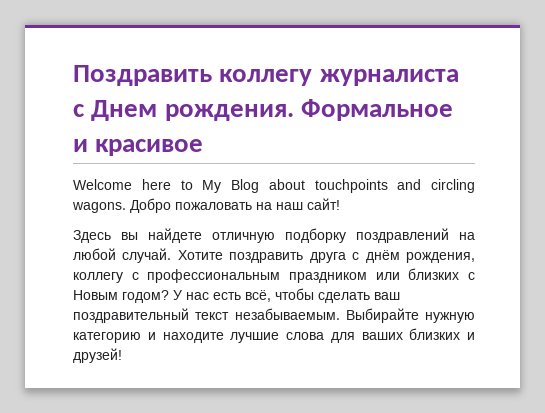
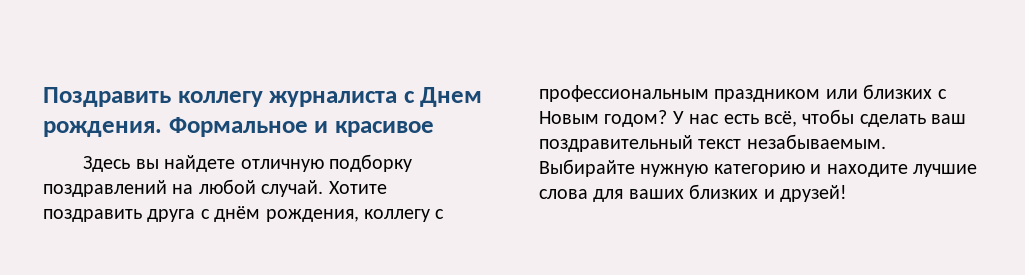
[73,179,475,193] [72,198,340,213] // Welcome here to My Blog about touchpoints and circling wagons. Добро пожаловать на наш сайт! -> (434, 129) none

